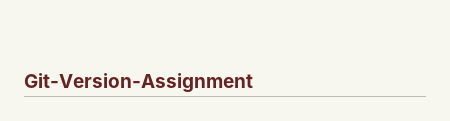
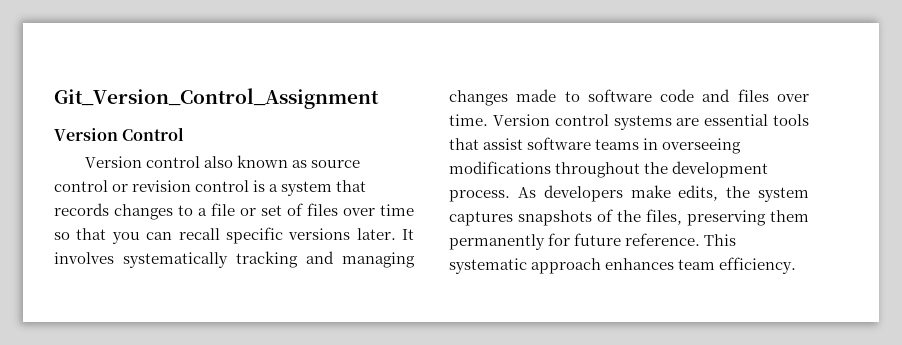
[24,73,253,93] Git-Version-Assignment -> [54,88,379,109] [54,127,185,141] [84,155,361,168] [54,180,367,196] [54,203,414,220] [54,227,414,244] [54,251,415,268] [449,89,809,106] [449,114,809,130] [449,137,742,154] [449,161,769,178] [449,185,809,202] [449,209,809,226] [449,233,737,250] [449,257,797,274] Git_Version_Control_Assignment // Version Control // Version control also known as source control or revision control is a system that records changes to a file or set of files over time so that you can recall specific versions later. It involves systematically tracking and managing changes made to software code and files over time. Version control systems are essential tools that assist software teams in overseeing modifications throughout the development process. As developers make edits, the system captures snapshots of the files, preserving them permanently for future reference. This systematic approach enhances team efficiency.

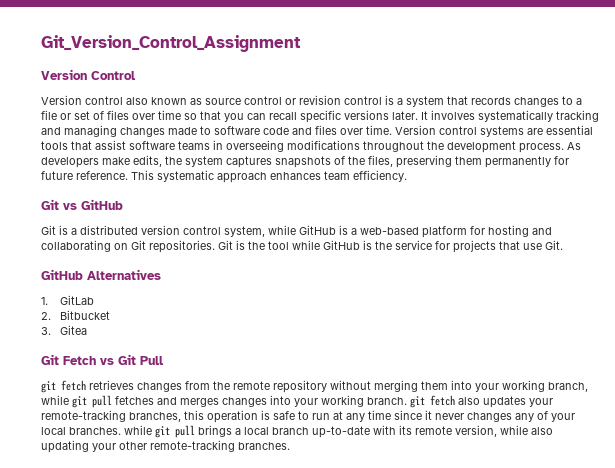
(797, 265) none -> [41,199,123,210] [41,225,552,238] [41,240,563,253] [41,269,161,280] [41,295,95,305] [41,310,111,320] [41,325,88,335] [41,354,164,365] [41,380,588,393] [41,395,553,408] [41,410,575,423] [41,425,553,438] [41,440,290,453] // Git vs GitHub // Git is a distributed version control system, while GitHub is a web-based platform for hosting and collaborating on Git repositories. Git is the tool while GitHub is the service for projects that use Git. // GitHub Alternatives // 1. GitLab // 2. Bitbucket // 3. Gitea // Git Fetch vs Git Pull // git fetch retrieves changes from the remote repository without merging them into your working branch, while git pull fetches and merges changes into your working branch. git fetch also updates your remote-tracking branches, this operation is safe to run at any time since it never changes any of your local branches. while git pull brings a local branch up-to-date with its remote version, while also updating your other remote-tracking branches.

